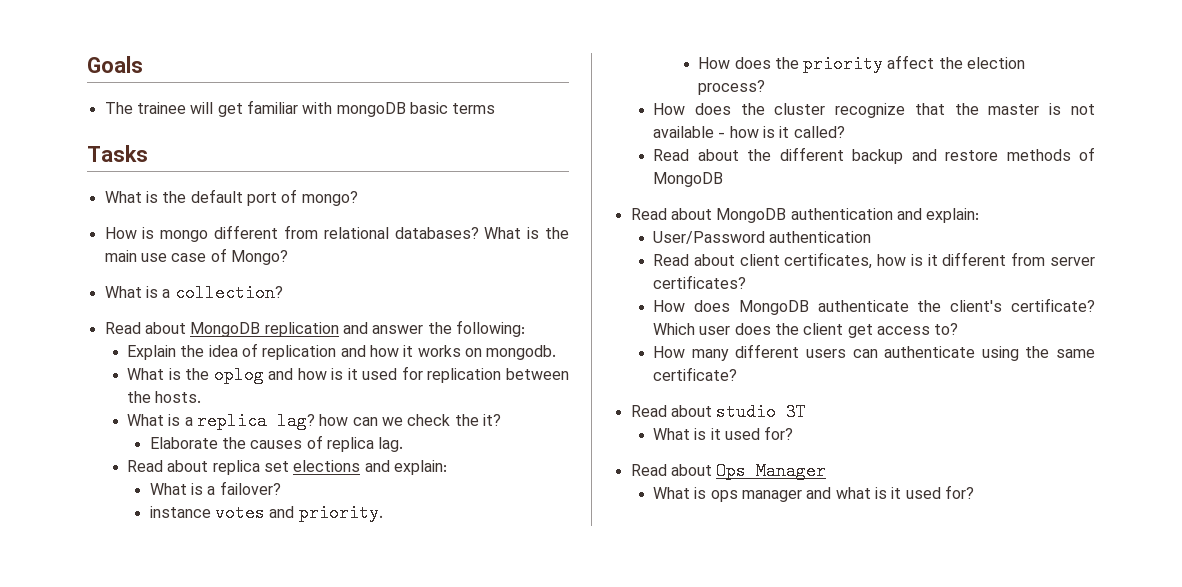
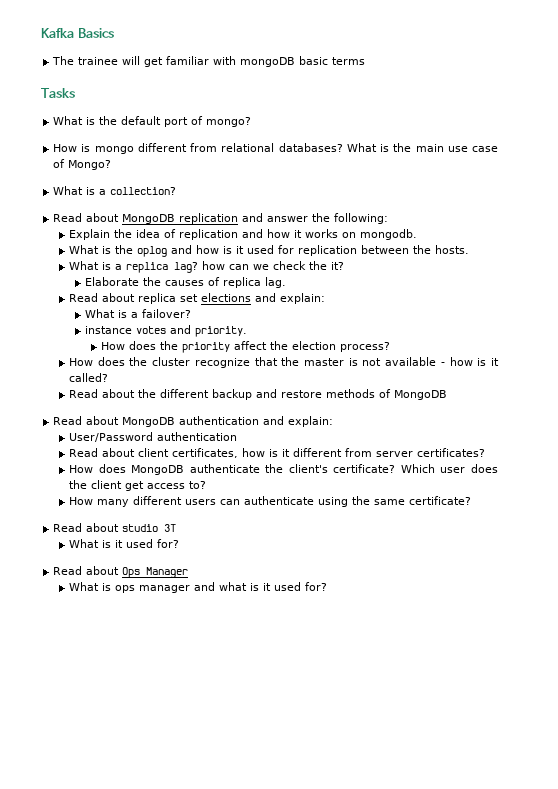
[87,56,143,73] Goals -> [41,28,114,38] Kafka Basics

